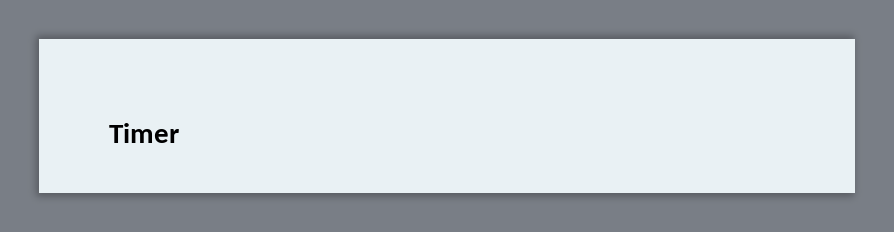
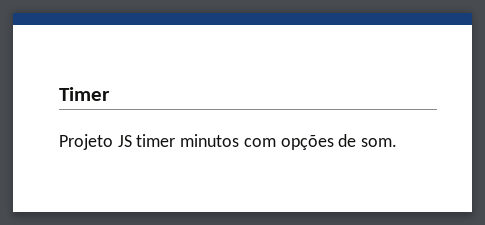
(179, 133) none -> [59,134,398,150] // Projeto JS timer minutos com opções de som.

